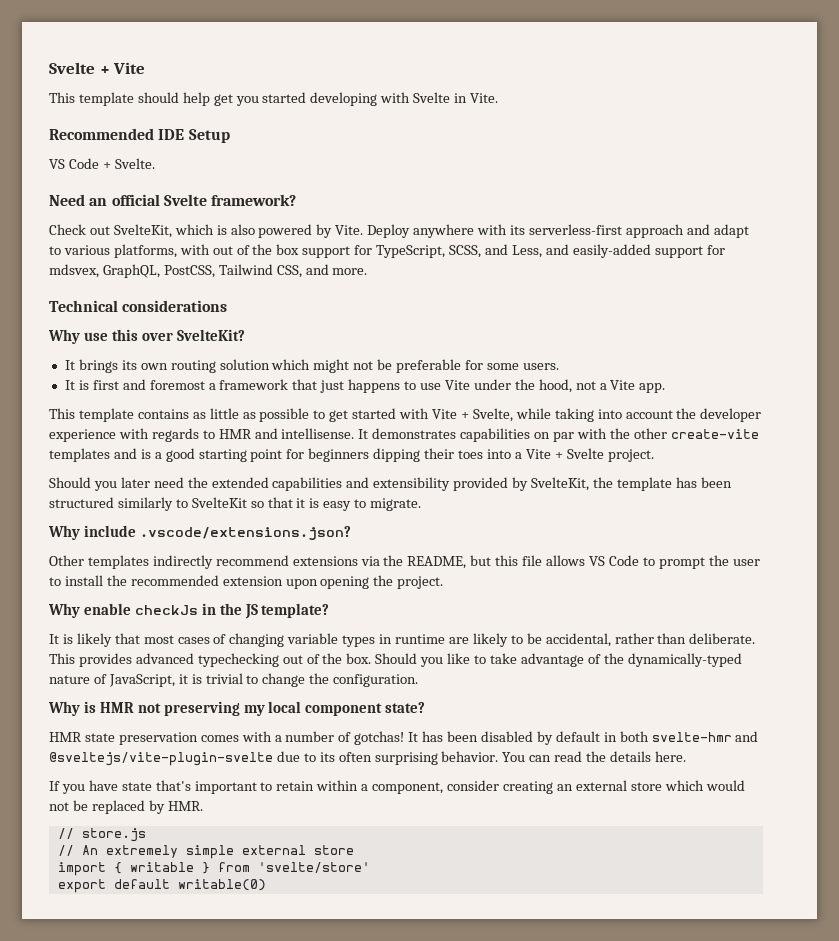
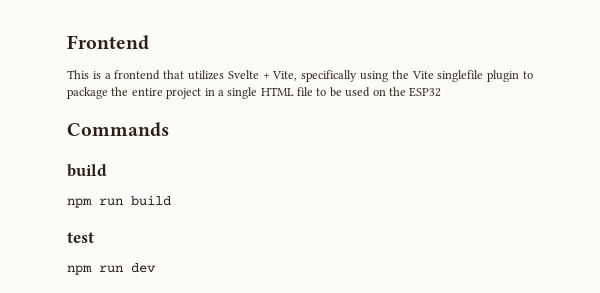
[49,62,146,74] [49,92,499,106] [49,128,230,143] [49,158,155,169] [49,194,297,206] [49,224,749,238] [49,244,725,258] [49,264,368,278] [49,300,228,312] [48,329,245,344] [64,359,559,373] [64,379,666,393] [49,408,762,422] [49,428,759,442] [49,448,654,462] [49,477,732,491] [49,497,422,511] [48,525,351,540] [49,555,760,569] [49,575,444,589] [48,603,330,619] [49,633,756,647] [49,653,742,667] [49,673,419,687] [48,701,426,716] [49,731,759,745] [49,751,686,766] [49,780,745,794] [49,800,203,814] [57,828,146,842] [57,845,354,859] [57,862,370,876] [57,879,266,893] Svelte + Vite // This template should help get you started developing with Svelte in Vite. // Recommended IDE Setup // VS Code + Svelte. // Need an official Svelte framework? // Check out SvelteKit, which is also powered by Vite. Deploy anywhere with its serverless-first approach and adapt to various platforms, with out of the box support for TypeScript, SCSS, and Less, and easily-added support for mdsvex, GraphQL, PostCSS, Tailwind CSS, and more. // Technical considerations // Why use this over SvelteKit? // It brings its own routing solution which might not be preferable for some users. // It is first and foremost a framework that just happens to use Vite under the hood, not a Vite app. // This template contains as little as possible to get started with Vite + Svelte, while taking into account the developer experience with regards to HMR and intellisense. It demonstrates capabilities on par with the other create-vite templates and is a good starting point for beginners dipping their toes into a Vite + Svelte project. // Should you later need the extended capabilities and extensibility provided by SvelteKit, the template has been structured similarly to SvelteKit so that it is easy to migrate. // Why include .vscode/extensions.json? // Other templates indirectly recommend extensions via the README, but this file allows VS Code to prompt the user to install the recommended extension upon opening the project. // Why enable checkJs in the JS template? // It is likely that most cases of changing variable types in runtime are likely to be accidental, rather than deliberate. This provides advanced typechecking out of the box. Should you like to take advantage of the dynamically-typed nature of JavaScript, it is trivial to change the configuration. // Why is HMR not preserving my local component state? // HMR state preservation comes with a number of gotchas! It has been disabled by default in both svelte-hmr and @sveltejs/vite-plugin-svelte due to its often surprising behavior. You can read the details here. // If you have state that's important to retain within a component, consider creating an external store which would not be replaced by HMR. // // store.js // // An extremely simple external store // import { writable } from 'svelte/store' // export default writable(0) -> [67,35,149,50] [67,70,534,82] [67,87,442,99] [67,122,169,137] [67,164,107,177] [67,195,171,208] [67,232,94,243] [67,263,156,275] Frontend // This is a frontend that utilizes Svelte + Vite, specifically using the Vite singlefile plugin to package the entire project in a single HTML file to be used on the ESP32 // Commands // build // npm run build // test // npm run dev

